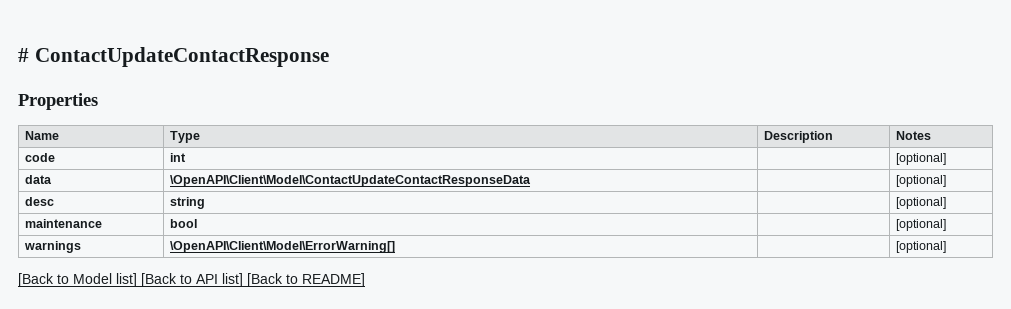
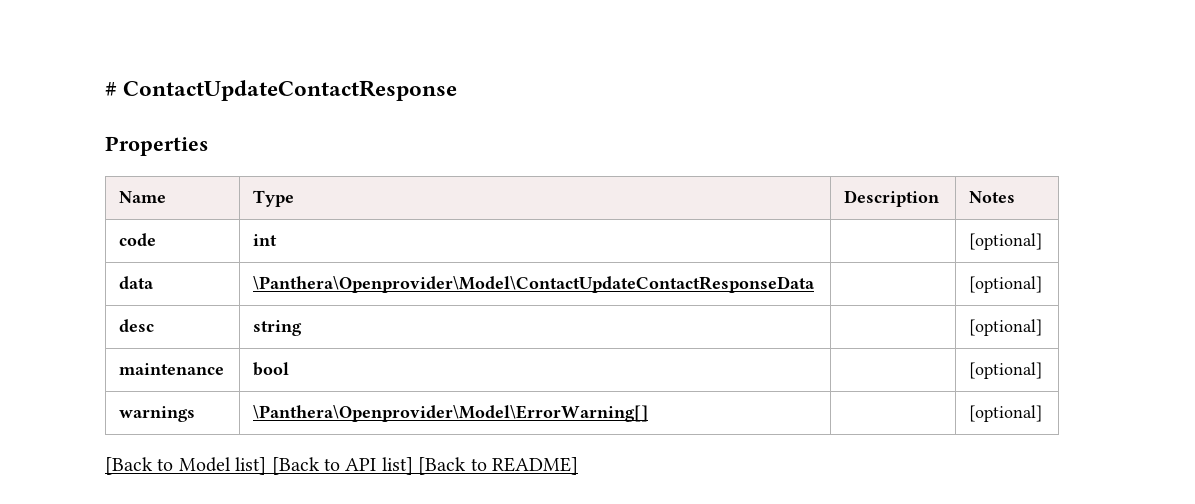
[169,175,531,187] \OpenAPI\Client\Model\ContactUpdateContactResponseData -> [253,276,816,293] \Panthera\Openprovider\Model\ContactUpdateContactResponseData
[169,241,395,253] \OpenAPI\Client\Model\ErrorWarning[] -> [253,405,649,422] \Panthera\Openprovider\Model\ErrorWarning[]

